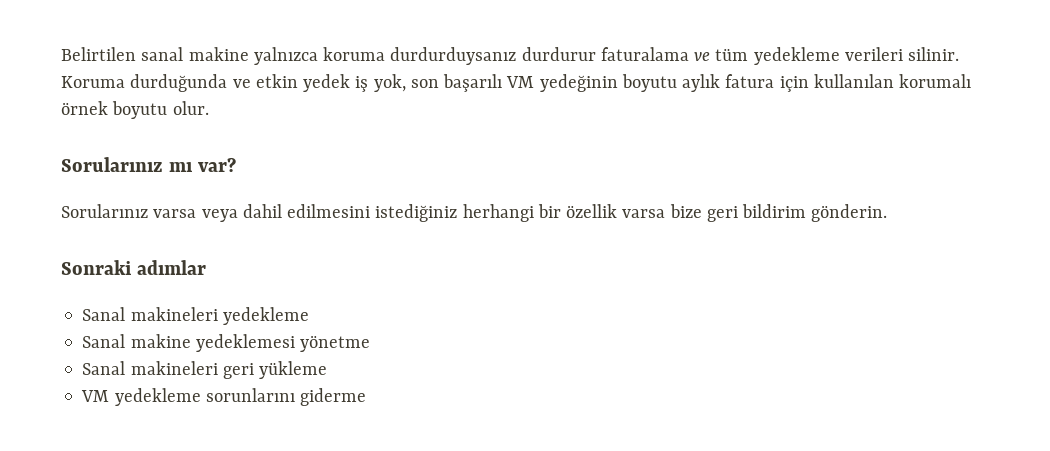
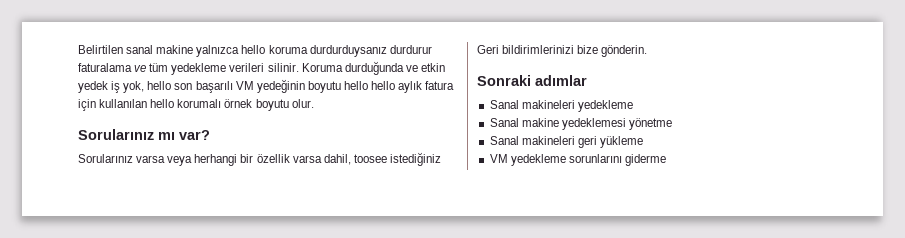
(318, 56) none -> [241,45,266,54] hello
(406, 83) none -> [147,81,172,90] hello
(677, 83) none -> [343,81,396,90] hello hello
(894, 81) none -> [150,99,175,108] hello
[242,204,458,222] dahil edilmesini istediğiniz -> (193, 161) none
[669,204,807,222] bize geri bildirim -> [323,152,441,166] [477,45,599,54] dahil, toosee istediğiniz Geri bildirimlerinizi bize

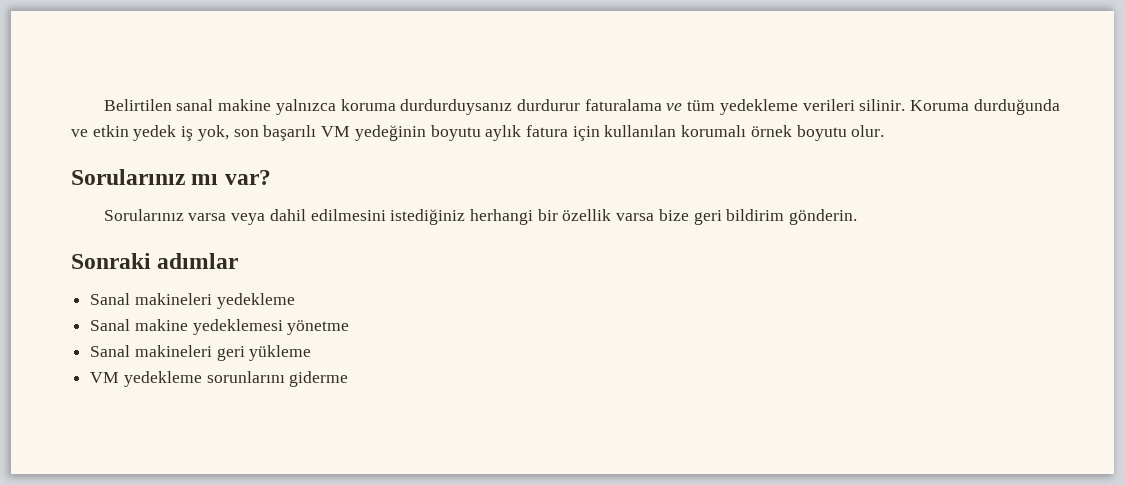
[241,45,266,54] hello -> (336, 107) none
[147,81,172,90] hello -> (229, 133) none
[343,81,396,90] hello hello -> (481, 133) none
[150,99,175,108] hello -> (677, 131) none
(193, 161) none -> [269,209,466,225] dahil edilmesini istediğiniz
[323,152,441,166] [477,45,599,54] dahil, toosee istediğiniz Geri bildirimlerinizi bize -> [658,209,785,225] bize geri bildirim

